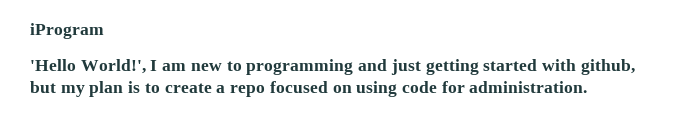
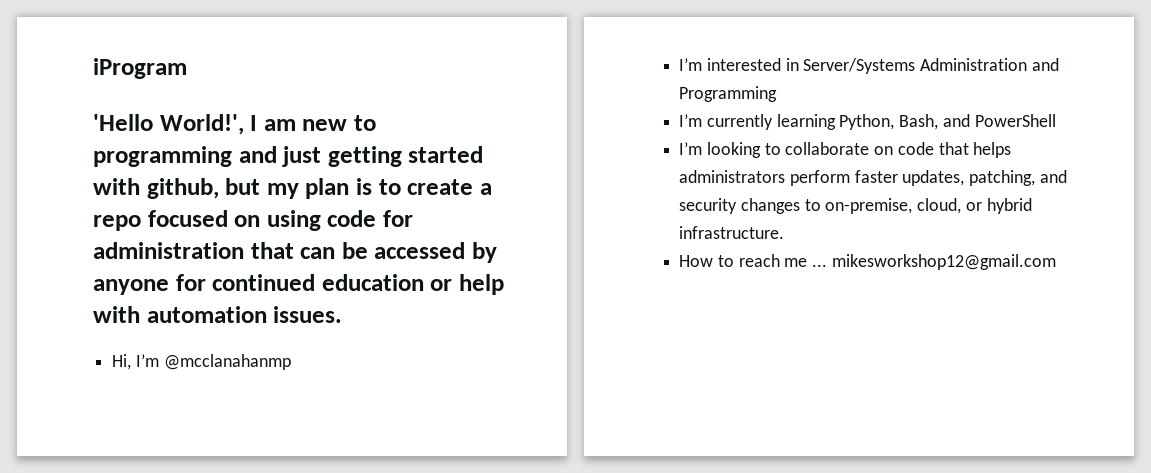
[469,81,588,93] administration. -> [93,242,498,263] [93,274,505,295] [93,306,343,323] [112,354,291,370] [679,58,1059,74] [679,86,778,102] [679,114,1056,130] [679,142,1012,158] [679,170,1067,186] [679,198,1032,214] [679,226,785,239] [679,254,1056,270] administration that can be accessed by anyone for continued education or help with automation issues. // Hi, I’m @mcclanahanmp // I’m interested in Server/Systems Administration and Programming // I’m currently learning Python, Bash, and PowerShell // I’m looking to collaborate on code that helps administrators perform faster updates, patching, and security changes to on-premise, cloud, or hybrid infrastructure. // How to reach me ... mikesworkshop12@gmail.com

